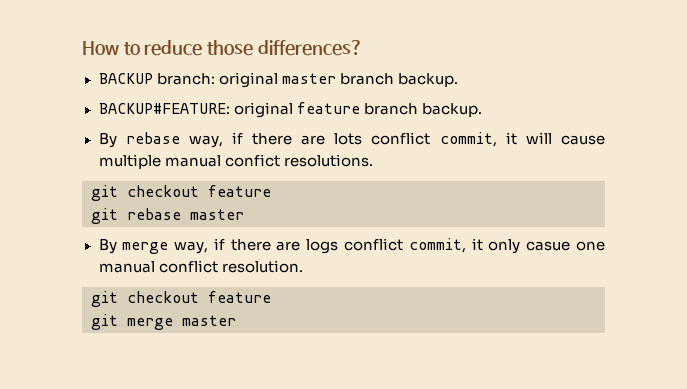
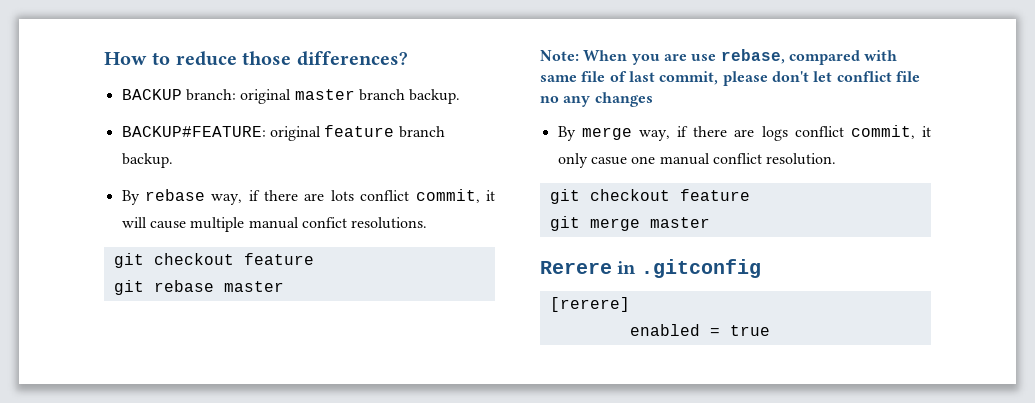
(244, 214) none -> [540,49,898,65] [540,71,920,86] [540,92,653,107] // Note: When you are use rebase, compared with same file of last commit, please don't let conflict file no any changes
(236, 320) none -> [540,259,761,278] [549,297,630,312] [629,324,770,336] // Rerere in .gitconfig // [rerere] // enabled = true

